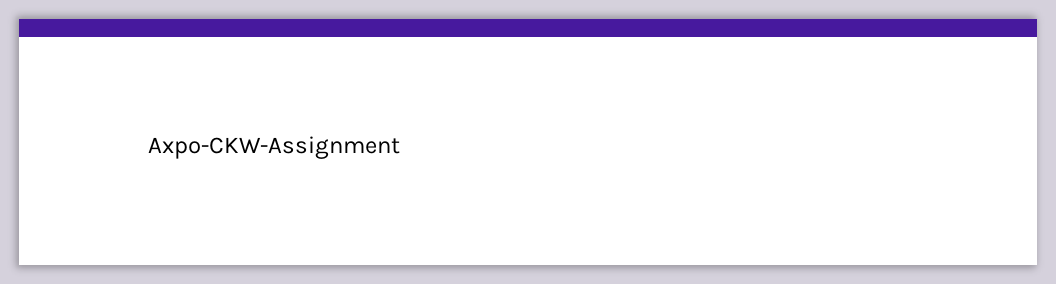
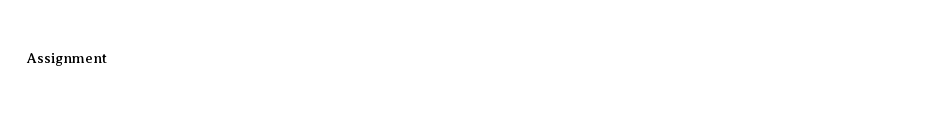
[148,136,400,159] Axpo-CKW-Assignment -> [26,53,107,66] Assignment

